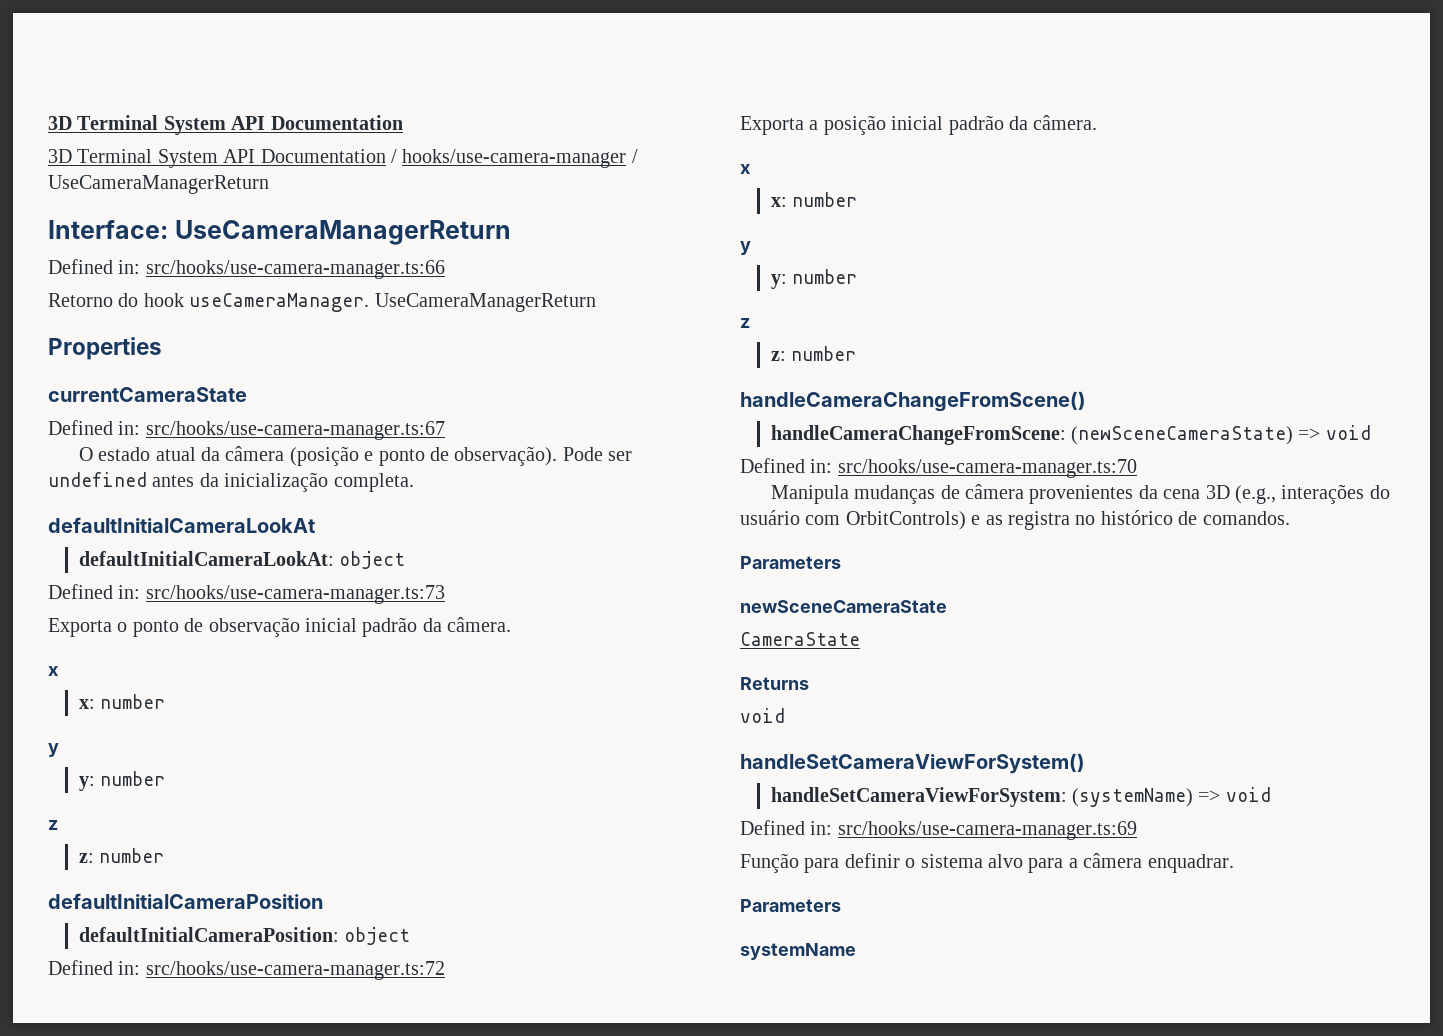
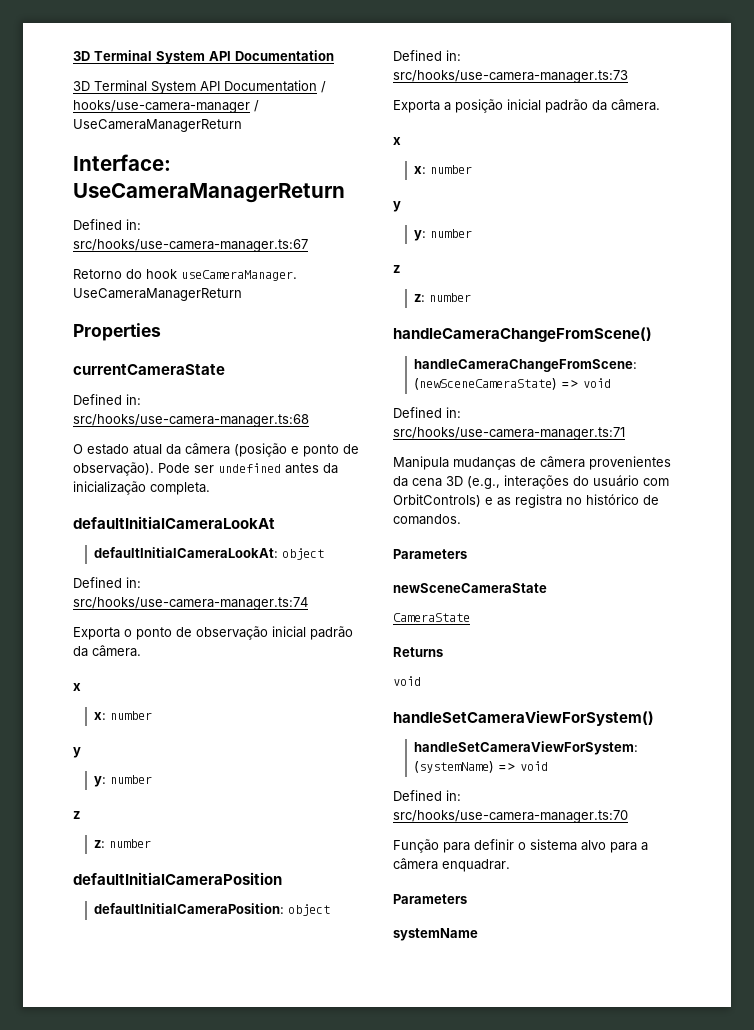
[145,260,445,279] src/hooks/use-camera-manager.ts:66 -> [73,239,308,252] src/hooks/use-camera-manager.ts:67
[145,421,445,440] src/hooks/use-camera-manager.ts:67 -> [73,414,309,427] src/hooks/use-camera-manager.ts:68
[145,585,445,604] src/hooks/use-camera-manager.ts:73 -> [73,597,308,610] src/hooks/use-camera-manager.ts:74
[145,961,445,980] src/hooks/use-camera-manager.ts:72 -> [393,70,628,83] src/hooks/use-camera-manager.ts:73
[837,459,1137,478] src/hooks/use-camera-manager.ts:70 -> [393,427,625,440] src/hooks/use-camera-manager.ts:71
[837,821,1137,840] src/hooks/use-camera-manager.ts:69 -> [393,810,628,823] src/hooks/use-camera-manager.ts:70

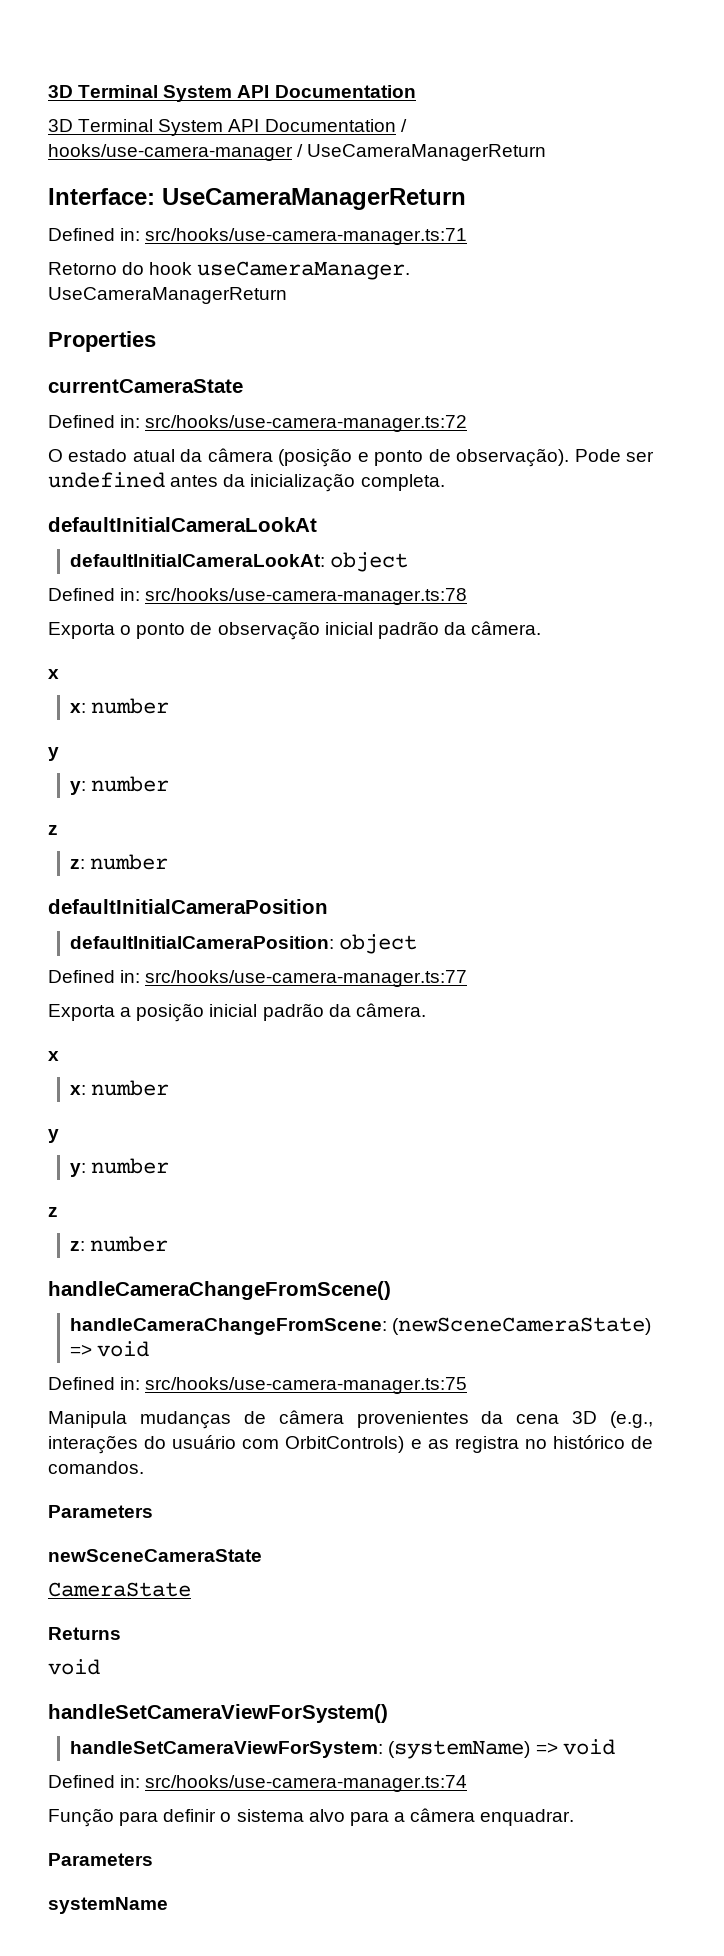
[73,239,308,252] src/hooks/use-camera-manager.ts:67 -> [145,228,468,245] src/hooks/use-camera-manager.ts:71
[73,414,309,427] src/hooks/use-camera-manager.ts:68 -> [145,415,468,432] src/hooks/use-camera-manager.ts:72
[73,597,308,610] src/hooks/use-camera-manager.ts:74 -> [145,588,468,605] src/hooks/use-camera-manager.ts:78
[393,70,628,83] src/hooks/use-camera-manager.ts:73 -> [145,970,468,987] src/hooks/use-camera-manager.ts:77
[393,427,625,440] src/hooks/use-camera-manager.ts:71 -> [145,1377,468,1394] src/hooks/use-camera-manager.ts:75
[393,810,628,823] src/hooks/use-camera-manager.ts:70 -> [145,1775,468,1792] src/hooks/use-camera-manager.ts:74

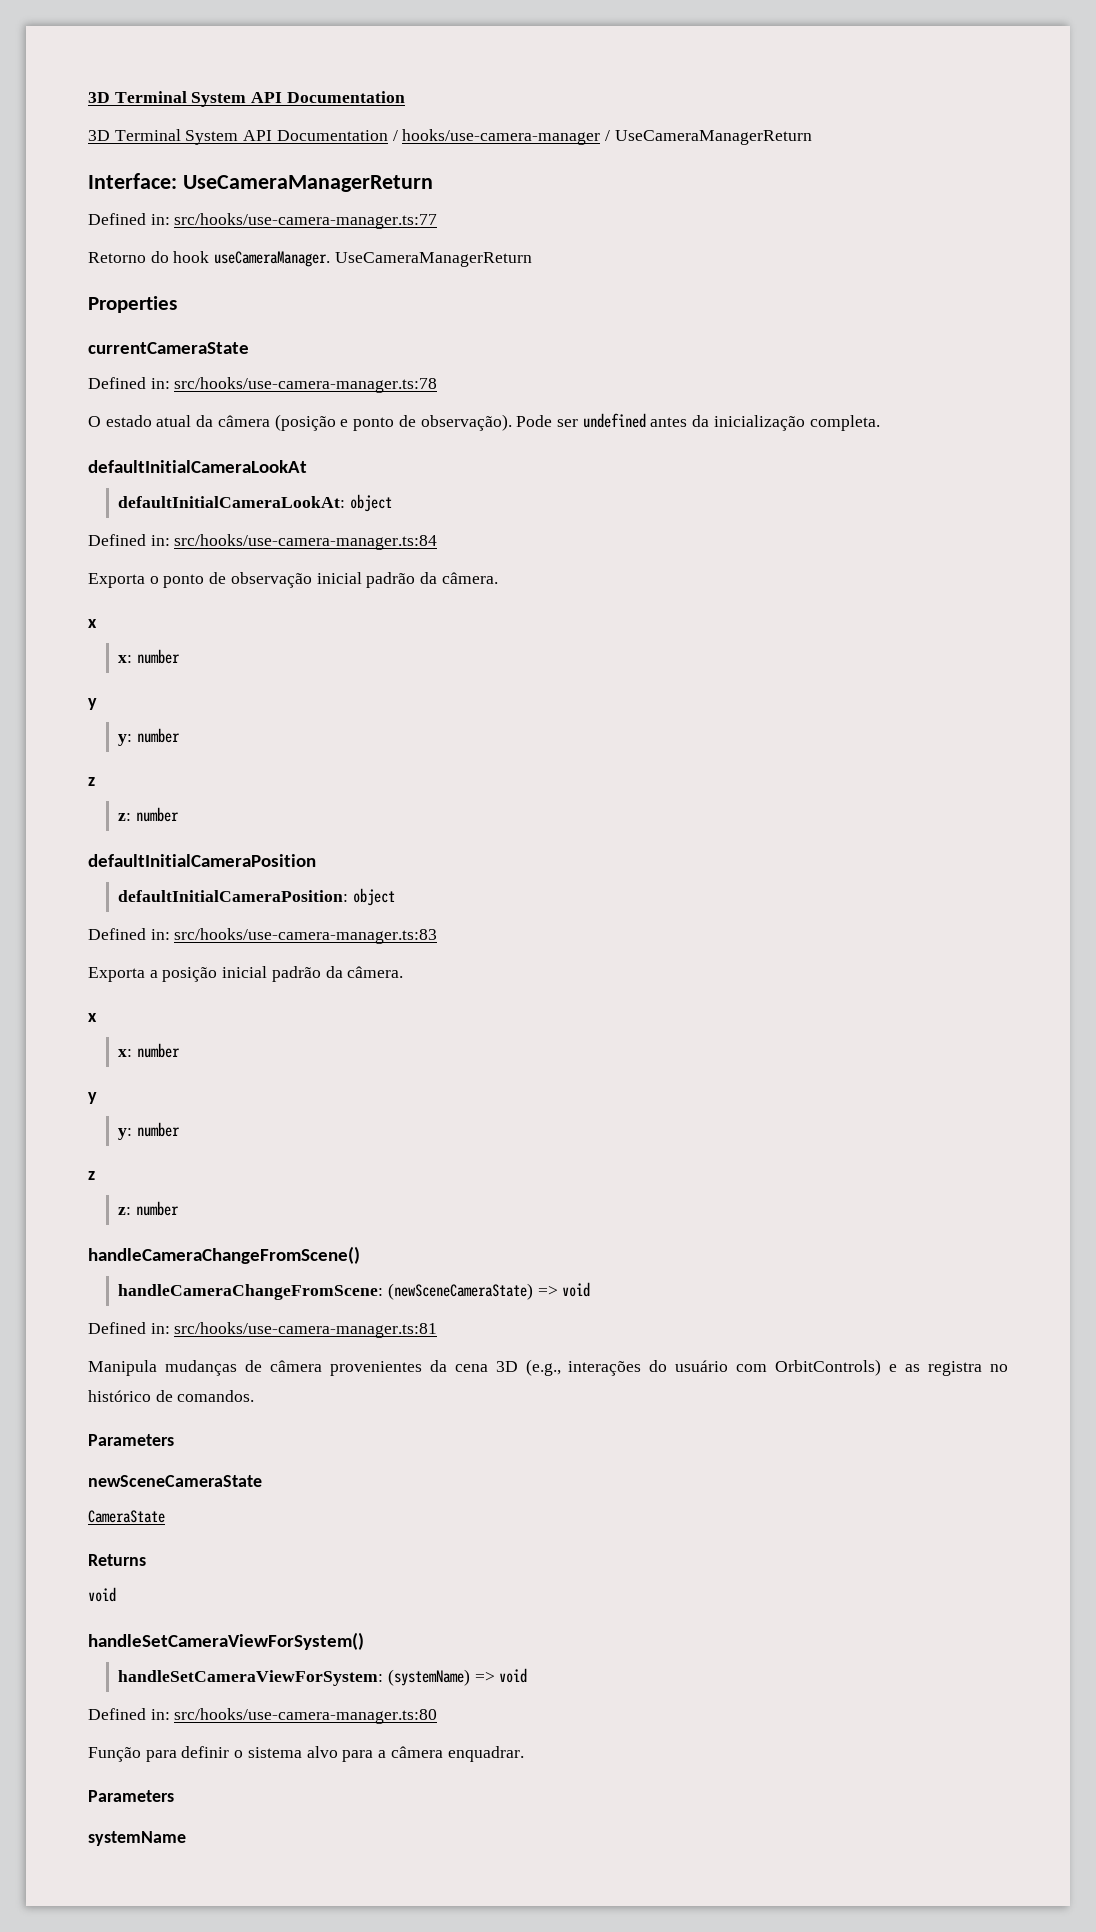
[145,228,468,245] src/hooks/use-camera-manager.ts:71 -> [174,213,438,229] src/hooks/use-camera-manager.ts:77
[145,415,468,432] src/hooks/use-camera-manager.ts:72 -> [174,377,438,393] src/hooks/use-camera-manager.ts:78
[145,588,468,605] src/hooks/use-camera-manager.ts:78 -> [174,534,438,550] src/hooks/use-camera-manager.ts:84
[145,970,468,987] src/hooks/use-camera-manager.ts:77 -> [174,928,438,944] src/hooks/use-camera-manager.ts:83
[145,1377,468,1394] src/hooks/use-camera-manager.ts:75 -> [174,1322,438,1338] src/hooks/use-camera-manager.ts:81
[145,1775,468,1792] src/hooks/use-camera-manager.ts:74 -> [174,1708,438,1724] src/hooks/use-camera-manager.ts:80

